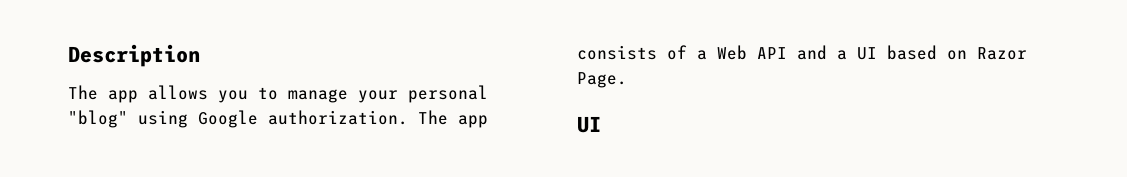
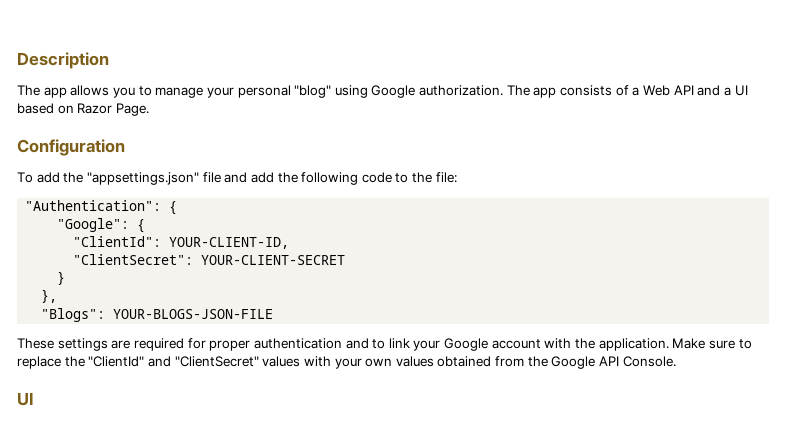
(627, 80) none -> [17,139,125,156] [17,172,457,185] [25,200,178,215] [57,218,146,233] [73,236,290,249] [73,254,346,265] [57,271,66,285] [41,289,58,303] [41,308,274,322] [17,338,752,351] [17,356,676,369] // Configuration // To add the "appsettings.json" file and add the following code to the file: // "Authentication": { // "Google": { // "ClientId": YOUR-CLIENT-ID, // "ClientSecret": YOUR-CLIENT-SECRET // } // }, // "Blogs": YOUR-BLOGS-JSON-FILE // These settings are required for proper authentication and to link your Google account with the application. Make sure to replace the "ClientId" and "ClientSecret" values with your own values obtained from the Google API Console.

